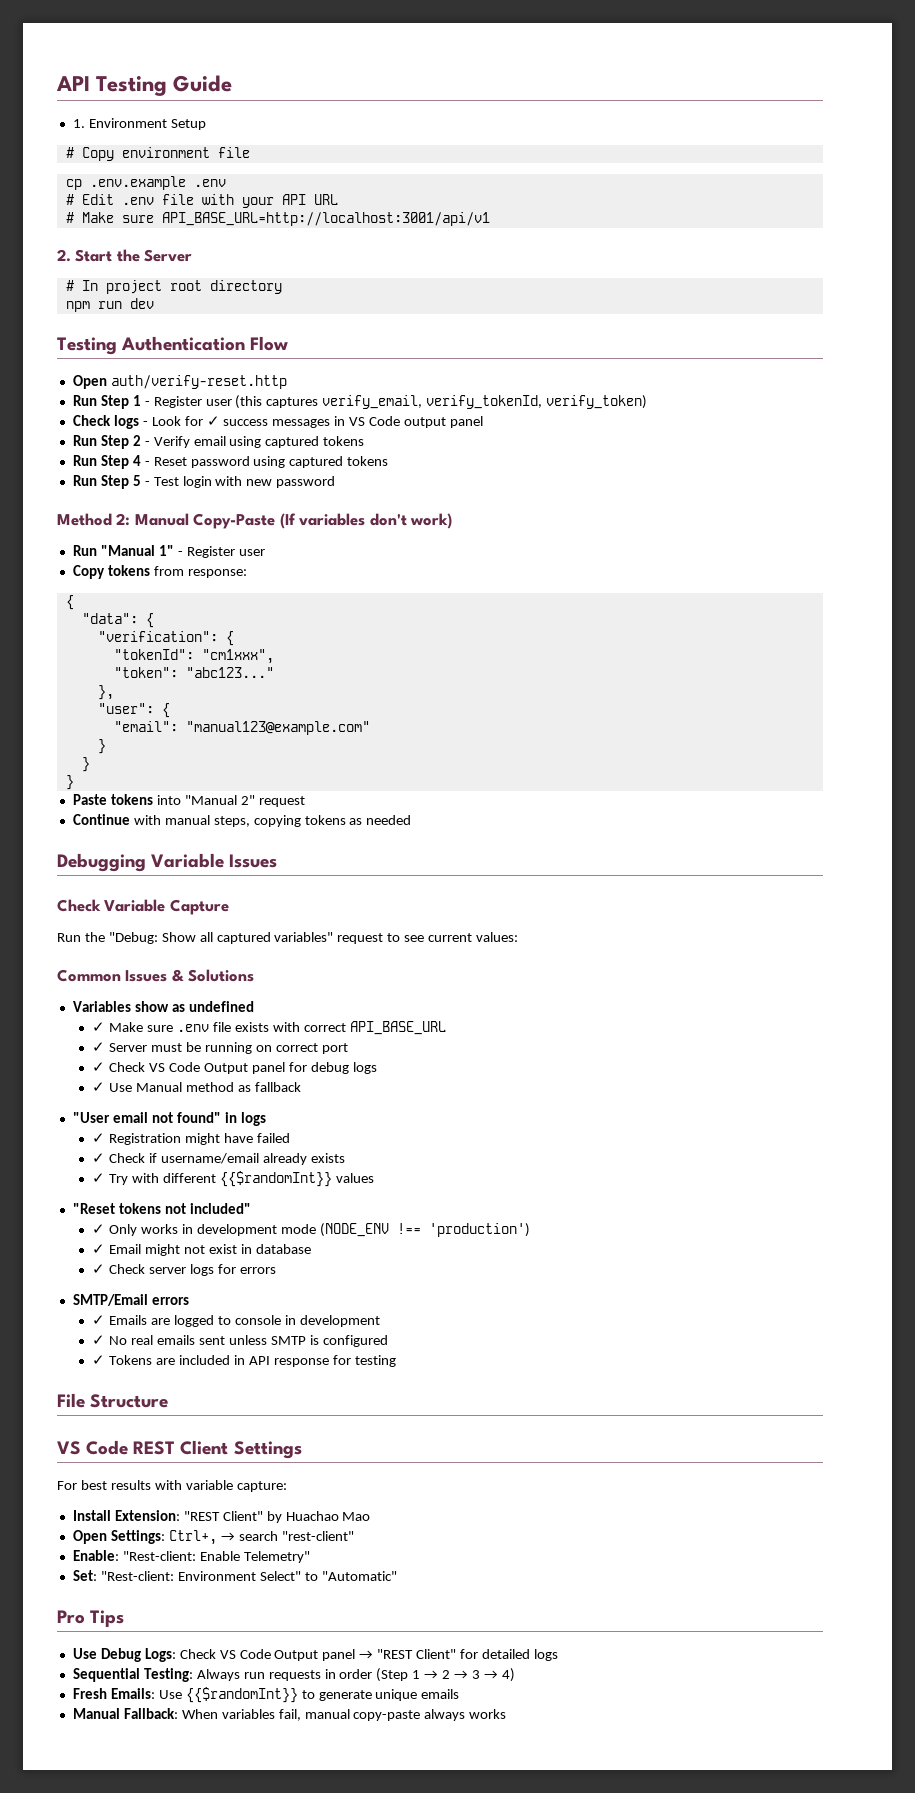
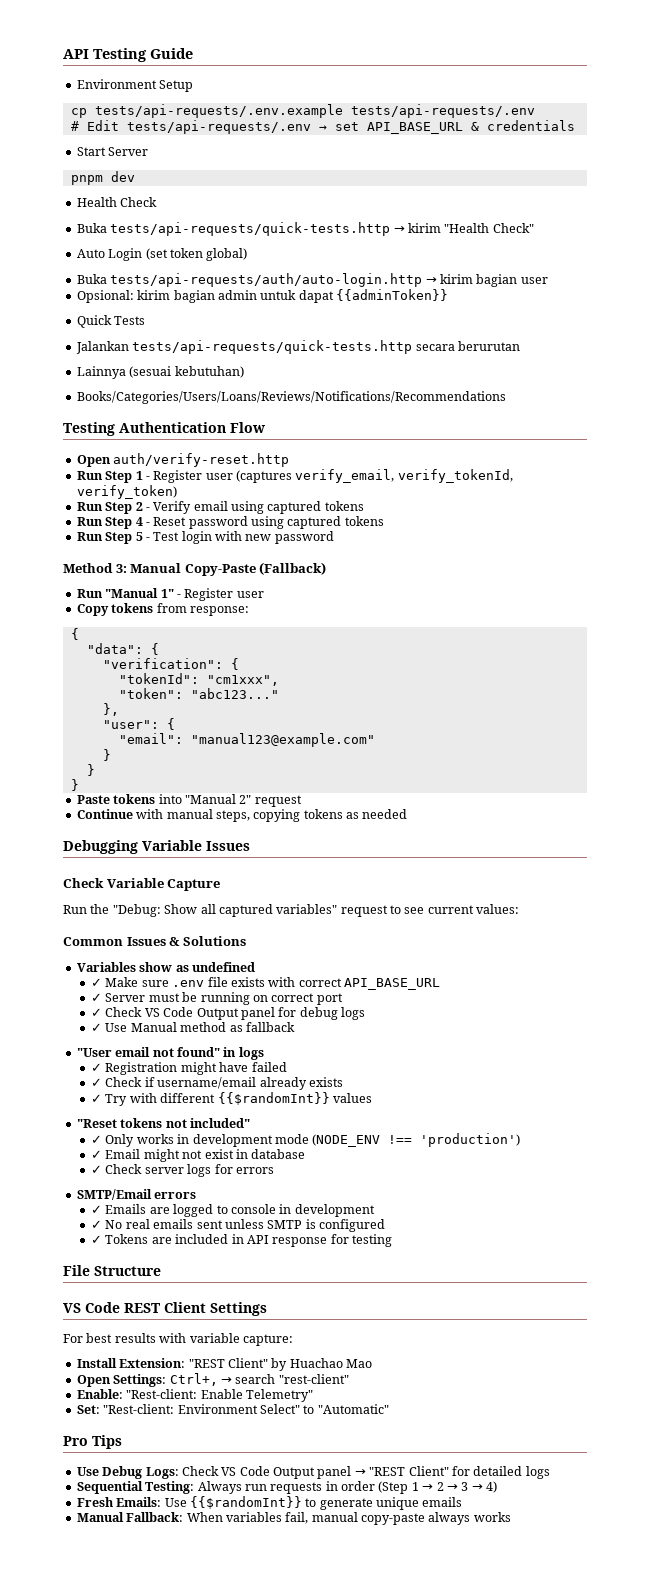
[72,119,85,128] 1. -> (193, 53) none
[65,147,250,161] // # Copy environment file -> (194, 86) none
[89,176,226,190] .env.example .env -> [94,104,535,118] tests/api-requests/.env.example tests/api-requests/.env
[121,194,338,208] [65,212,490,226] [57,249,193,262] [65,280,282,294] [65,298,154,312] .env file with your API URL // # Make sure API_BASE_URL=http://localhost:3001/api/v1 // 2. Start the Server // # In project root directory // npm run dev -> [126,120,575,134] [76,147,149,156] [70,171,135,185] [76,197,158,207] [76,222,534,236] [76,248,248,261] [76,273,548,287] [76,289,448,303] [76,315,146,328] [75,340,520,354] [76,366,244,379] [76,391,506,404] tests/api-requests/.env → set API_BASE_URL & credentials // Start Server // pnpm dev // Health Check // Buka tests/api-requests/quick-tests.http → kirim "Health Check" // Auto Login (set token global) // Buka tests/api-requests/auth/auto-login.http → kirim bagian user // Opsional: kirim bagian admin untuk dapat {{adminToken}} // Quick Tests // Jalankan tests/api-requests/quick-tests.http secara berurutan // Lainnya (sesuai kebutuhan) // Books/Categories/Users/Loans/Reviews/Notifications/Recommendations
[235,395,319,409] (this captures -> [236,470,292,483] (captures
[72,415,483,429] // Check logs - Look for ✓ success messages in VS Code output panel -> (177, 492) none
[116,513,131,526] 2: -> [115,564,127,573] 3:
[279,513,453,529] (If variables don't work) -> [259,562,327,575] (Fallback)

